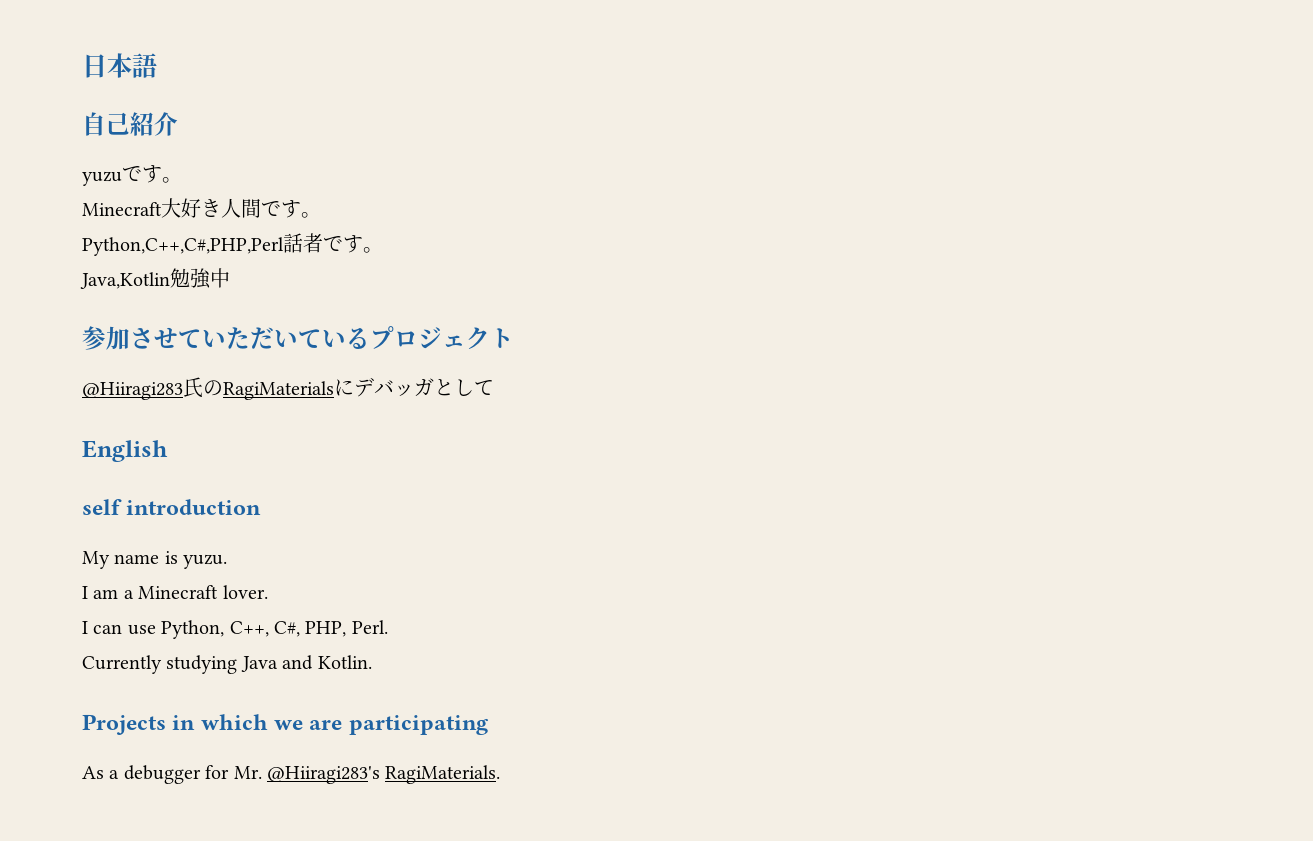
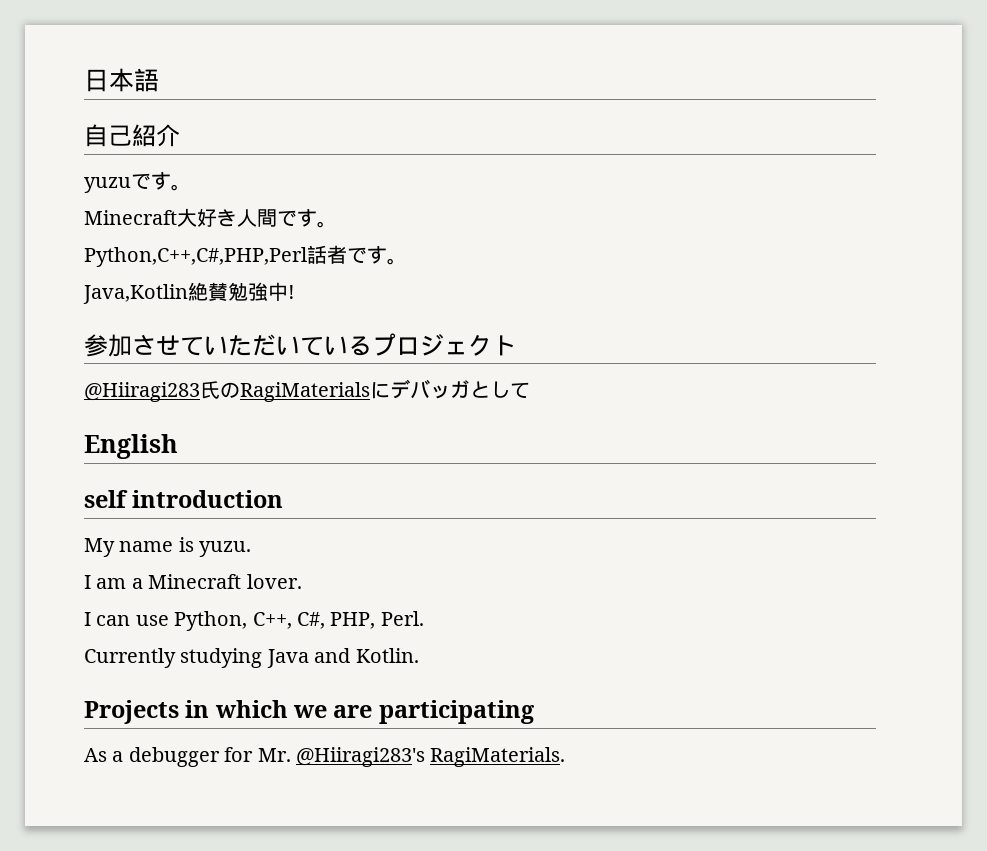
(170, 280) none -> [188,282,228,301] 絶賛
(230, 278) none -> [288,285,295,299] !

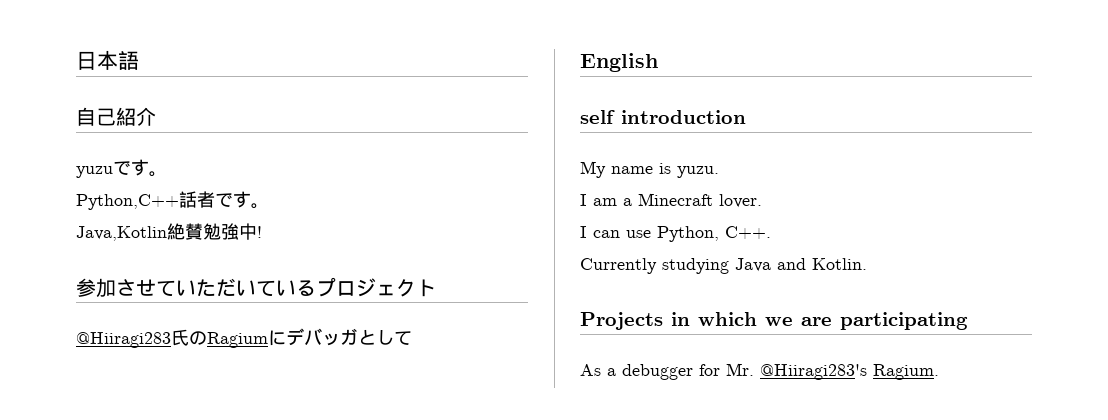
[84,208,337,228] [84,247,307,267] Minecraft大好き人間です。 // Python,C++,C#,PHP,Perl -> [76,194,179,210] Python,C++
[240,382,370,402] RagiMaterials -> [207,332,268,348] Ragium
[252,611,424,629] C++, C#, PHP, Perl. -> [725,226,771,239] C++.
[430,747,566,767] RagiMaterials. -> [873,364,939,380] Ragium.

